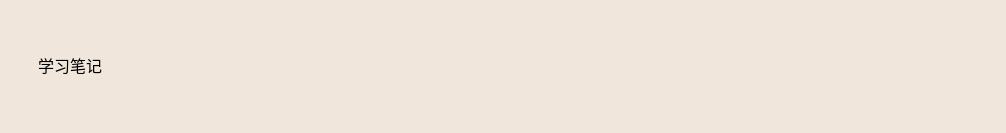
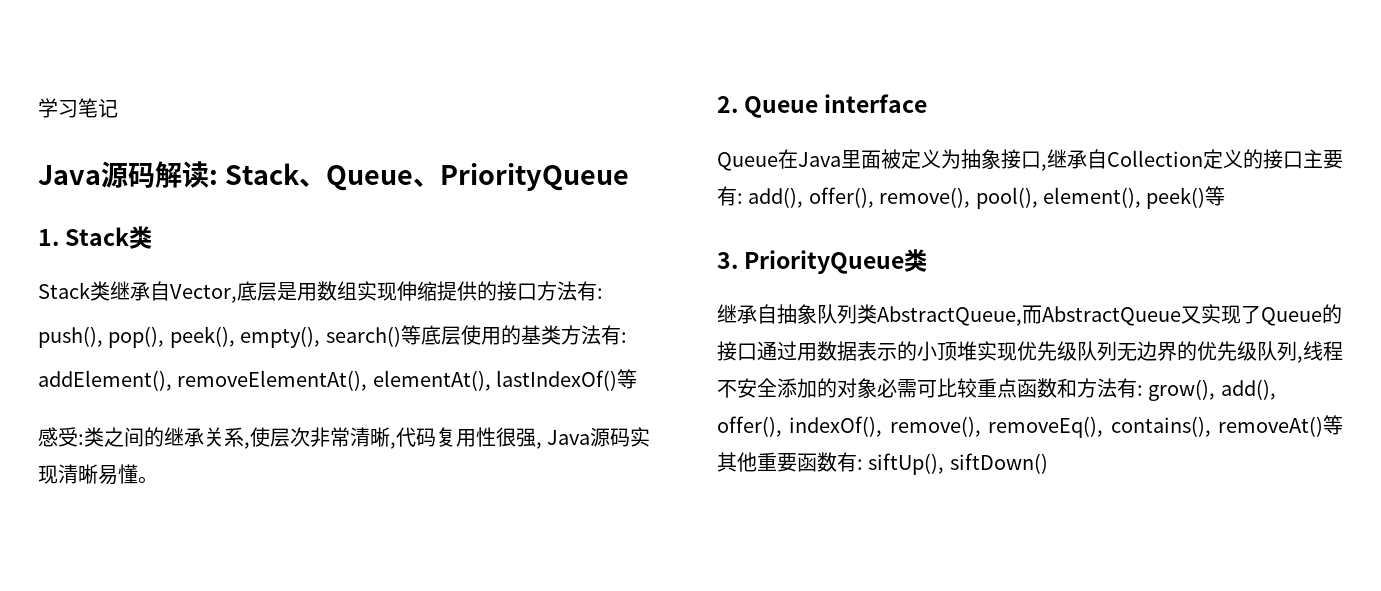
(102, 66) none -> [38,161,630,191] [38,226,153,249] [38,281,603,303] [38,325,627,348] [38,369,638,391] [38,427,651,449] [38,464,158,485] [717,94,928,118] [717,149,1343,171] [717,186,1226,209] [717,249,928,274] [717,304,1342,326] [717,341,1343,363] [717,378,1276,401] [717,415,1343,438] [717,452,1048,475] // Java源码解读: Stack、Queue、PriorityQueue // 1. Stack类 // Stack类继承自Vector,底层是用数组实现伸缩提供的接口方法有: // push(), pop(), peek(), empty(), search()等底层使用的基类方法有: // addElement(), removeElementAt(), elementAt(), lastIndexOf()等 // 感受:类之间的继承关系,使层次非常清晰,代码复用性很强, Java源码实现清晰易懂。 // 2. Queue interface // Queue在Java里面被定义为抽象接口,继承自Collection定义的接口主要有: add(), offer(), remove(), pool(), element(), peek()等 // 3. PriorityQueue类 // 继承自抽象队列类AbstractQueue,而AbstractQueue又实现了Queue的接口通过用数据表示的小顶堆实现优先级队列无边界的优先级队列,线程不安全添加的对象必需可比较重点函数和方法有: grow(), add(), offer(), indexOf(), remove(), removeEq(), contains(), removeAt()等其他重要函数有: siftUp(), siftDown()

